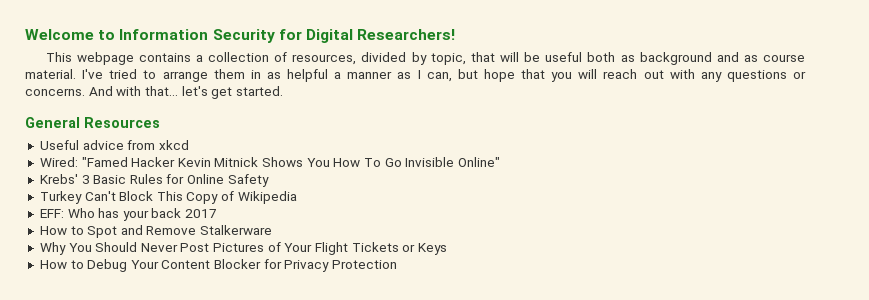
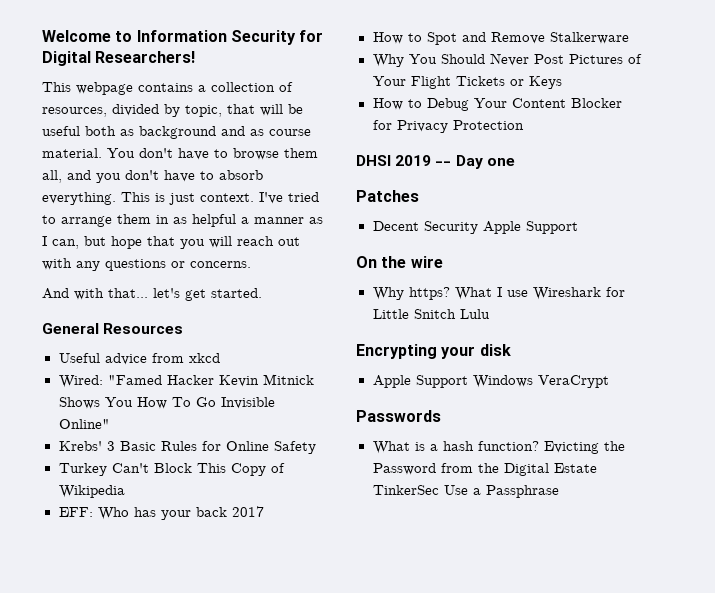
(76, 74) none -> [107,148,318,160] [42,170,263,183] [42,192,254,205] You don't have to browse them all, and you don't have to absorb everything. This is just context.
(85, 92) none -> (251, 264) //
(398, 264) none -> [356,155,515,169] [356,190,419,202] [372,221,578,234] [356,256,443,268] [372,287,625,300] [372,309,490,319] [356,344,511,359] [372,375,609,388] [356,410,441,422] [372,441,625,454] [372,463,597,476] [372,485,559,498] // DHSI 2019 -- Day one // Patches // Decent Security Apple Support // On the wire // Why https? What I use Wireshark for Little Snitch Lulu // Encrypting your disk // Apple Support Windows VeraCrypt // Passwords // What is a hash function? Evicting the Password from the Digital Estate TinkerSec Use a Passphrase

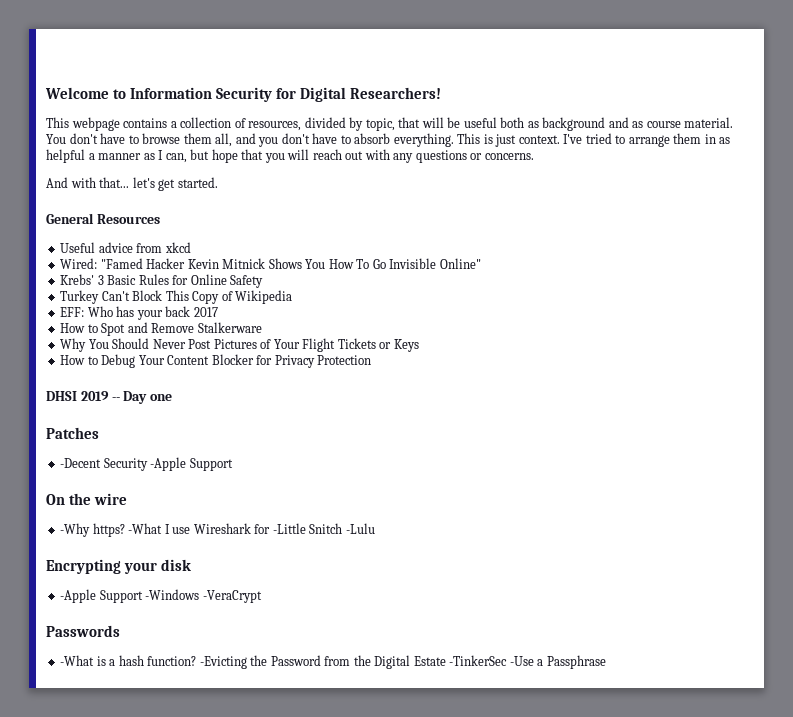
[372,221,521,234] Decent Security Apple -> [60,457,187,471] -Decent Security -Apple
[372,287,492,300] Why https? What -> [60,523,163,537] -Why https? -What
[372,309,490,319] Little Snitch Lulu -> [272,523,375,534] -Little Snitch -Lulu
[372,375,609,388] Apple Support Windows VeraCrypt -> [60,589,262,603] -Apple Support -Windows -VeraCrypt
[372,441,410,454] What -> [60,655,95,666] -What
[543,441,599,454] Evicting -> [199,656,247,669] -Evicting
[372,485,468,495] TinkerSec Use -> [449,655,534,666] -TinkerSec -Use

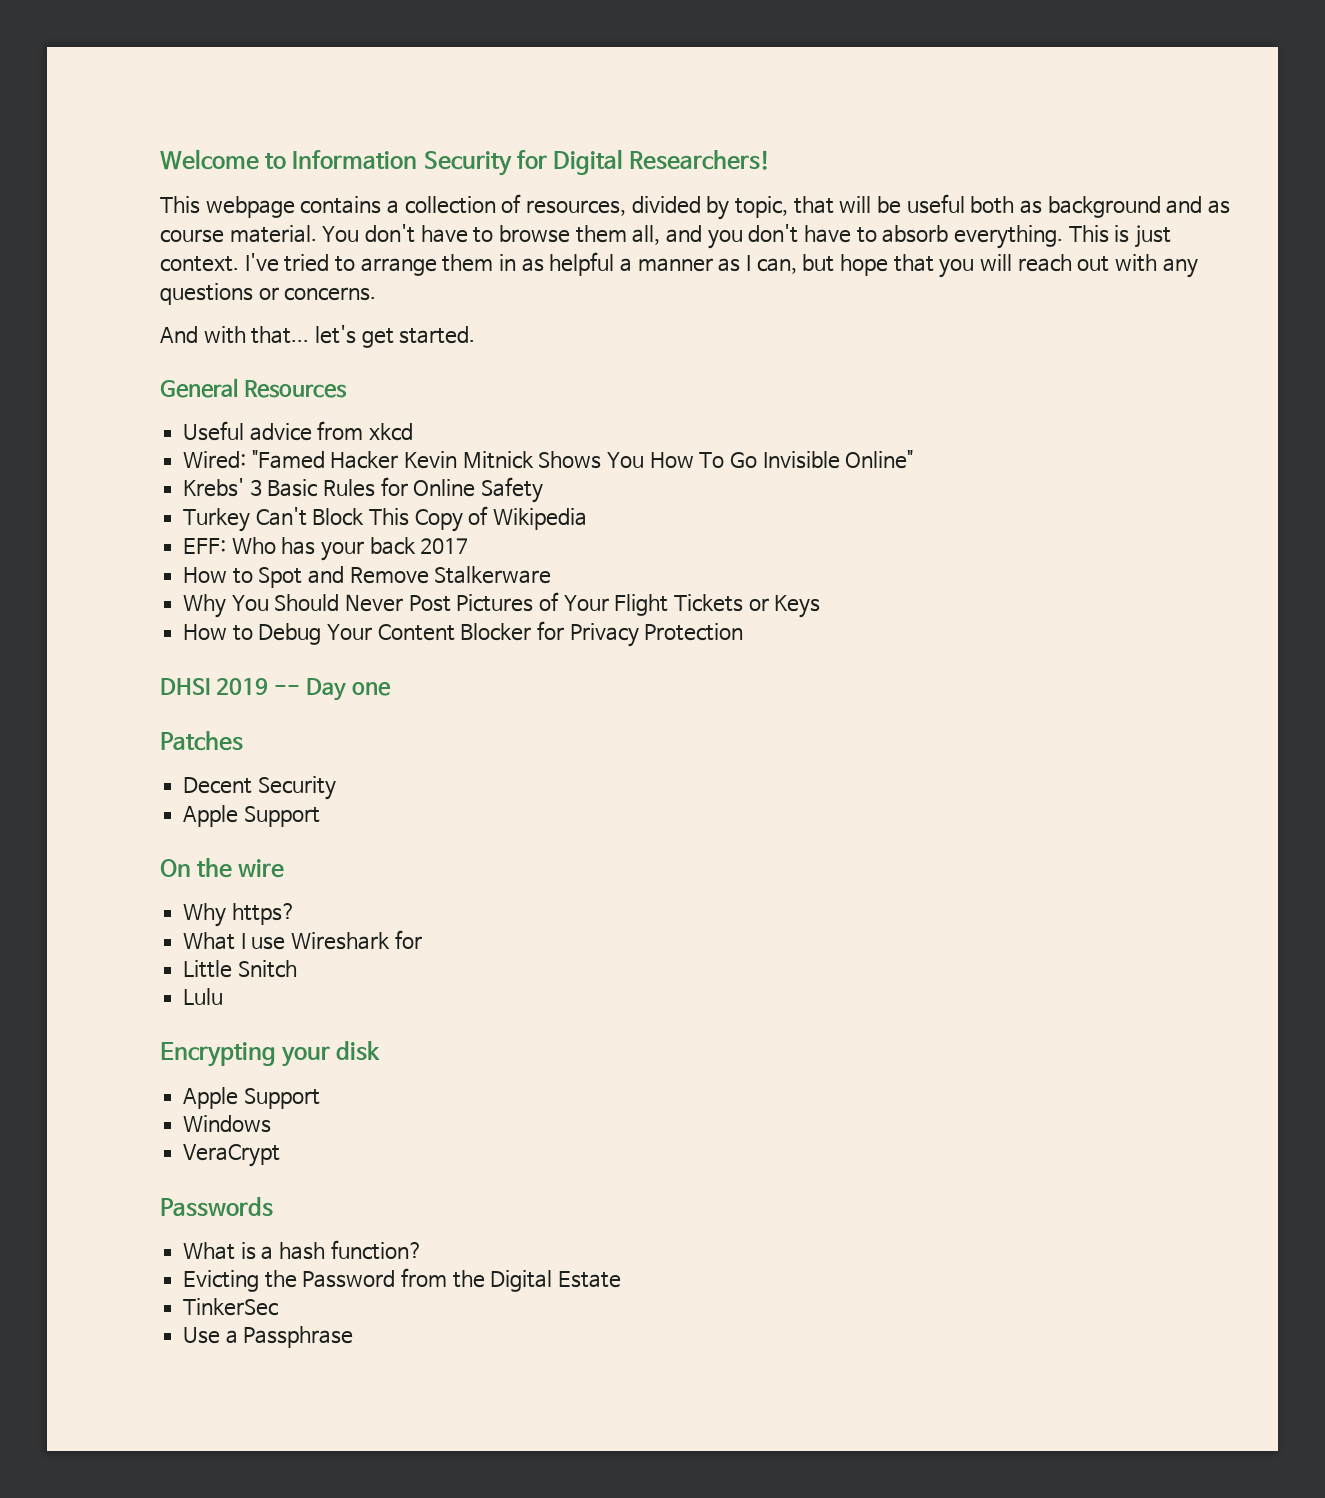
[60,457,187,471] -Decent Security -Apple -> [183,776,336,800] [183,805,239,827] Decent Security // Apple
[60,523,91,537] -Why -> [183,903,227,927] Why
[128,523,163,534] -What -> [183,932,236,950] // What
[272,523,306,534] -Little -> [183,960,233,978] // Little
[345,523,375,534] -Lulu -> [183,988,224,1005] // Lulu
[60,589,262,603] -Apple Support -Windows -VeraCrypt -> [183,1087,320,1109] [183,1115,272,1133] [183,1144,281,1167] Apple Support // Windows // VeraCrypt
[60,655,95,666] -What -> [183,1242,236,1260] What
[199,656,247,669] -Evicting -> [183,1270,260,1292] // Evicting
[449,655,534,666] -TinkerSec -Use -> [183,1298,279,1316] [183,1327,221,1344] // TinkerSec // Use

